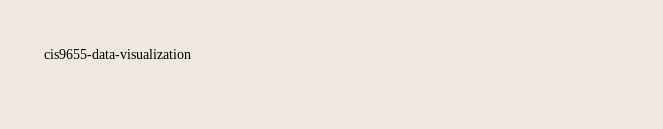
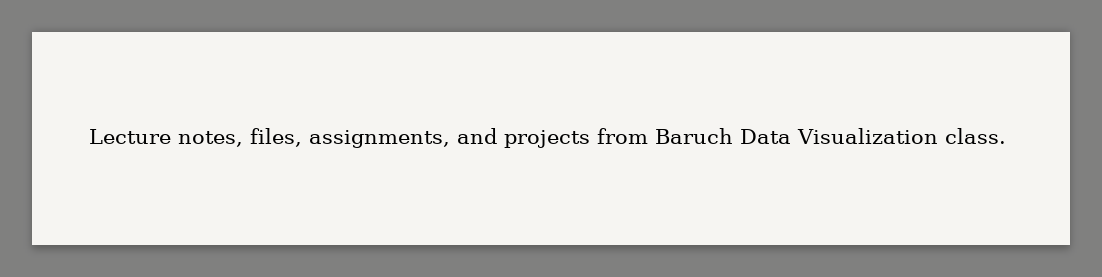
[44,49,191,59] cis9655-data-visualization -> [89,128,1006,148] Lecture notes, files, assignments, and projects from Baruch Data Visualization class.

